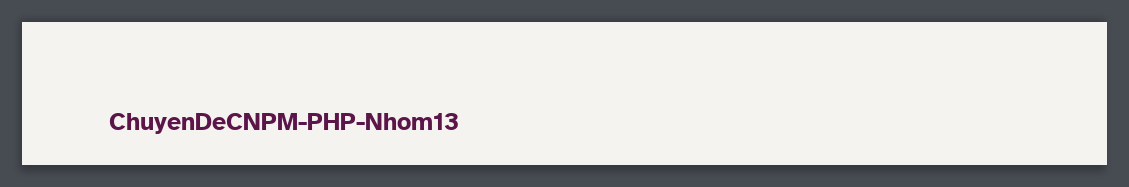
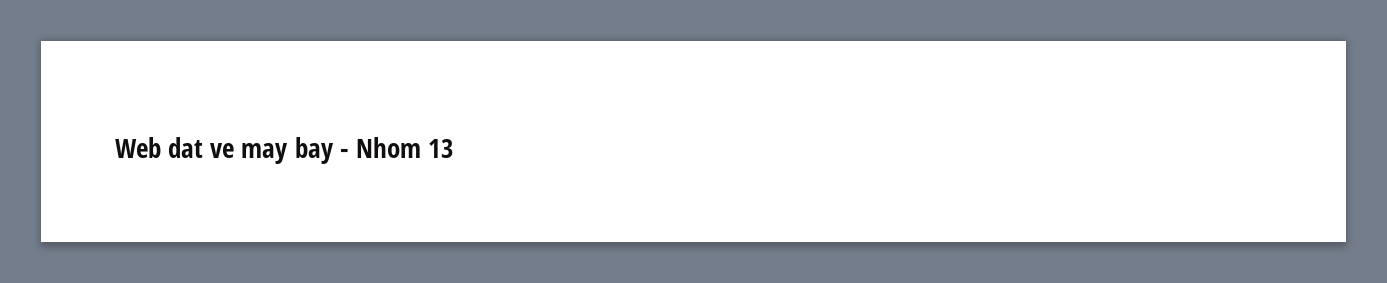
[109,113,459,134] ChuyenDeCNPM-PHP-Nhom13 -> [115,137,455,164] Web dat ve may bay - Nhom 13

